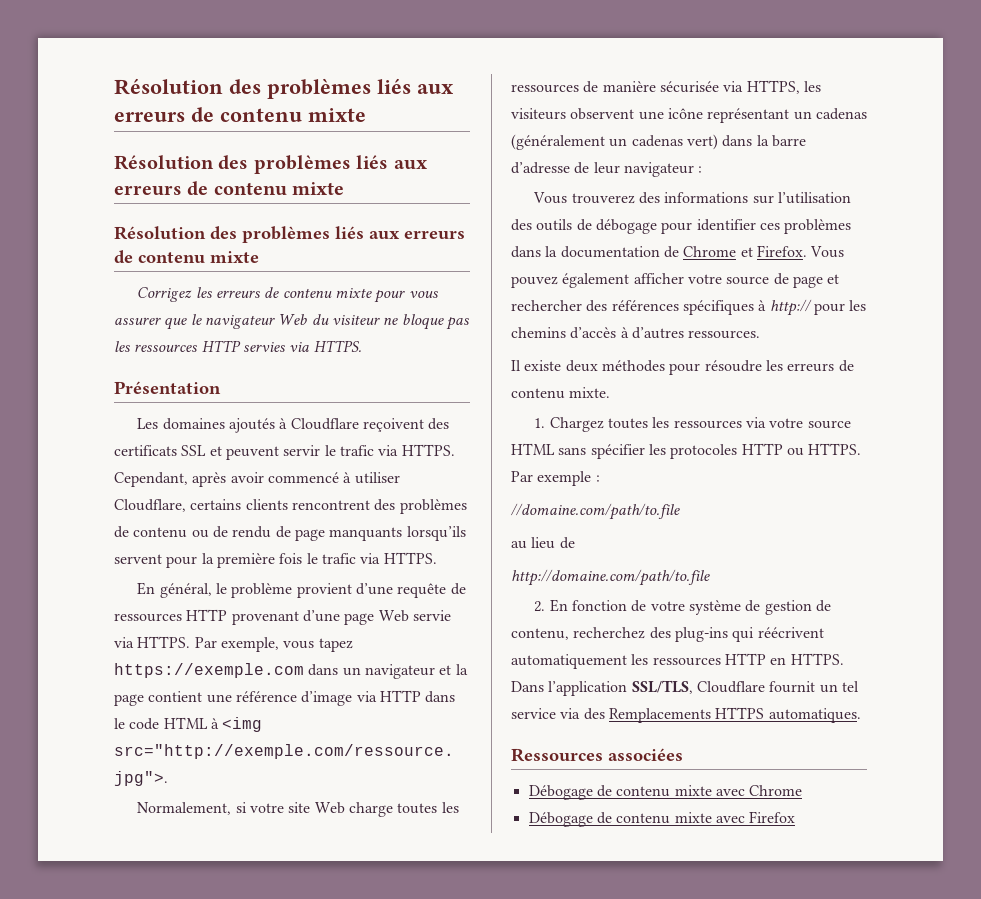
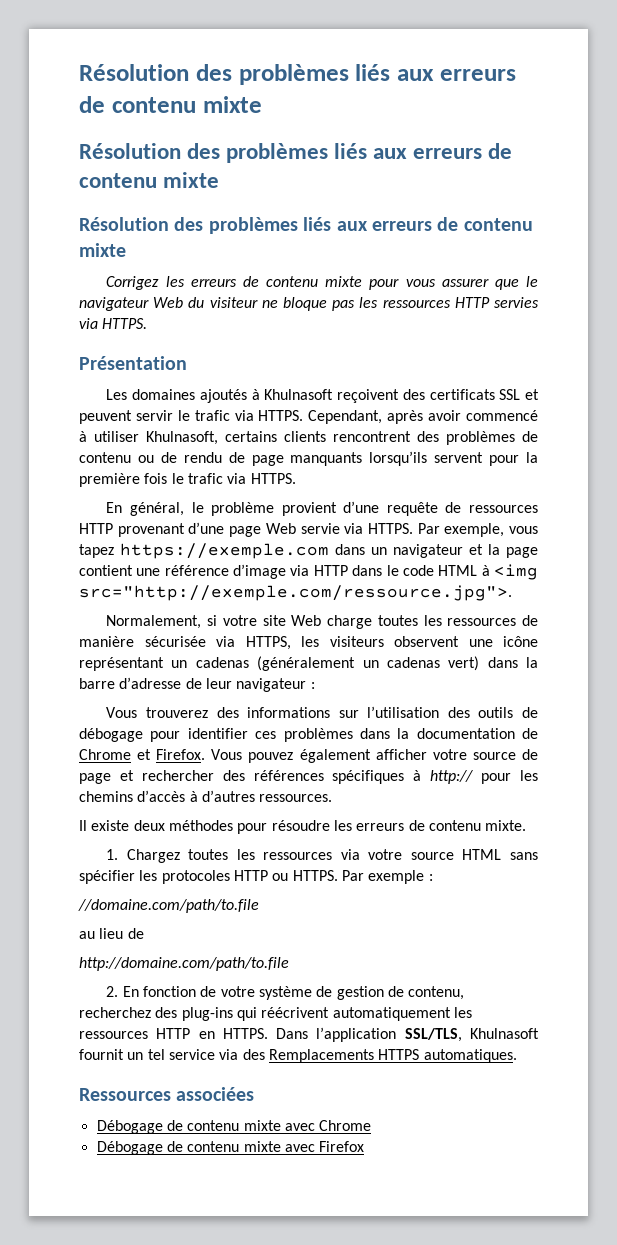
[290,418,359,430] Cloudflare -> [264,389,334,400] Khulnasoft
[114,499,186,512] Cloudflare, -> [146,431,218,445] Khulnasoft,
[696,681,765,693] Cloudflare -> [469,1028,539,1039] Khulnasoft

